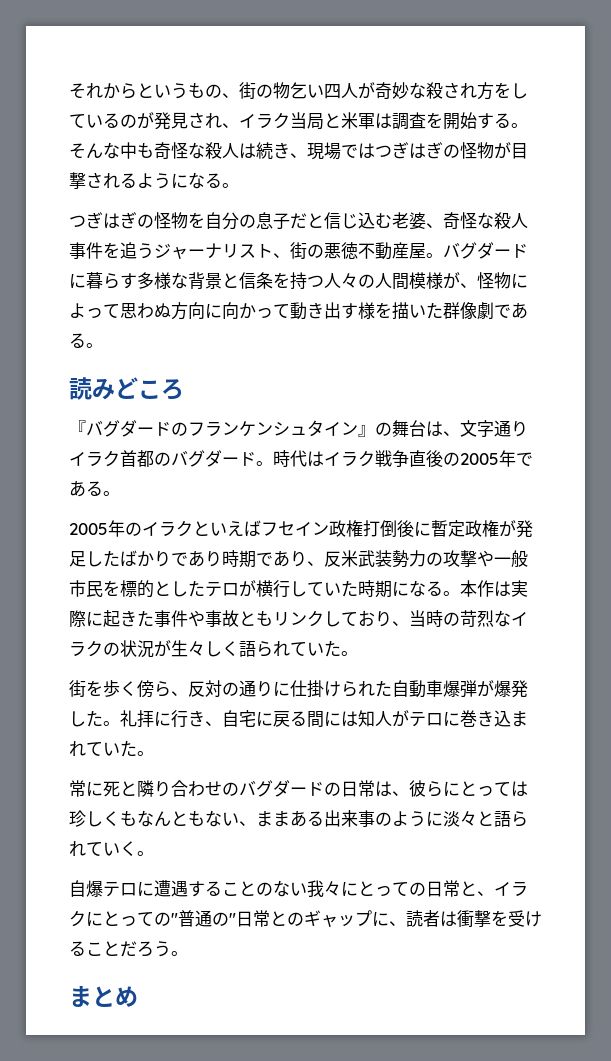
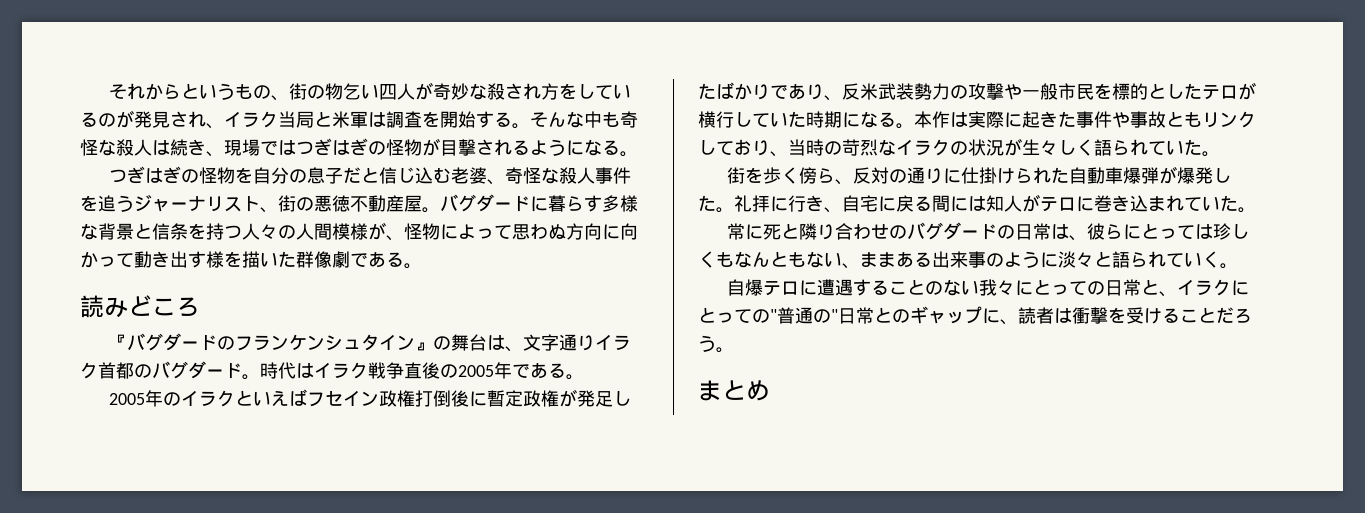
[222,550,307,568] 時期であり -> (824, 92) none

